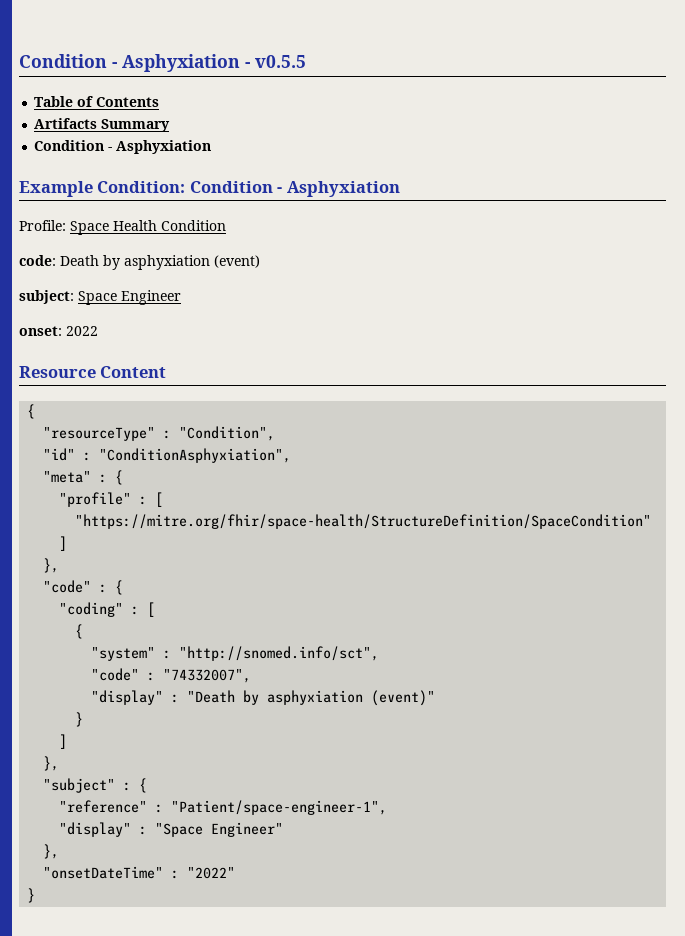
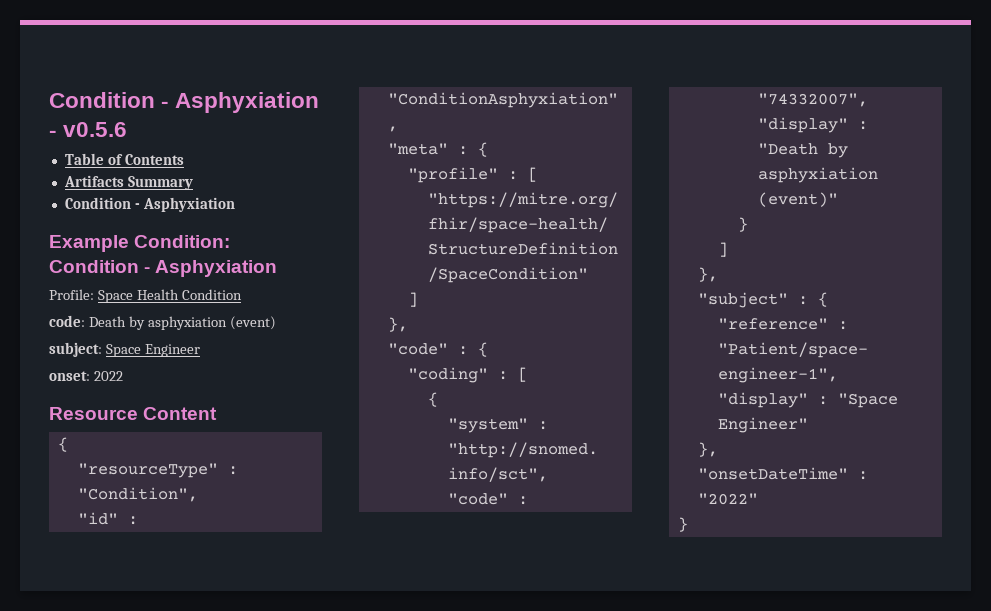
[255,55,306,68] v0.5.5 -> [63,122,128,137] v0.5.6

